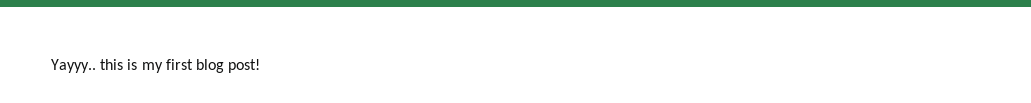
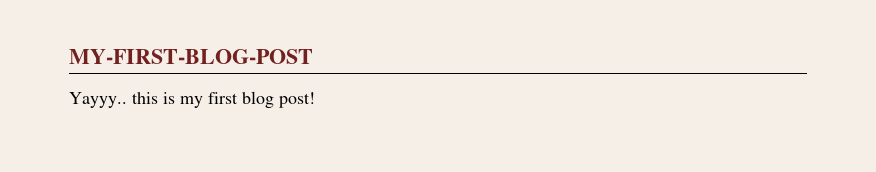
(51, 66) none -> [69,49,313,64] MY-FIRST-BLOG-POST //

